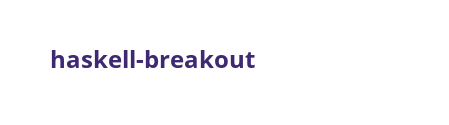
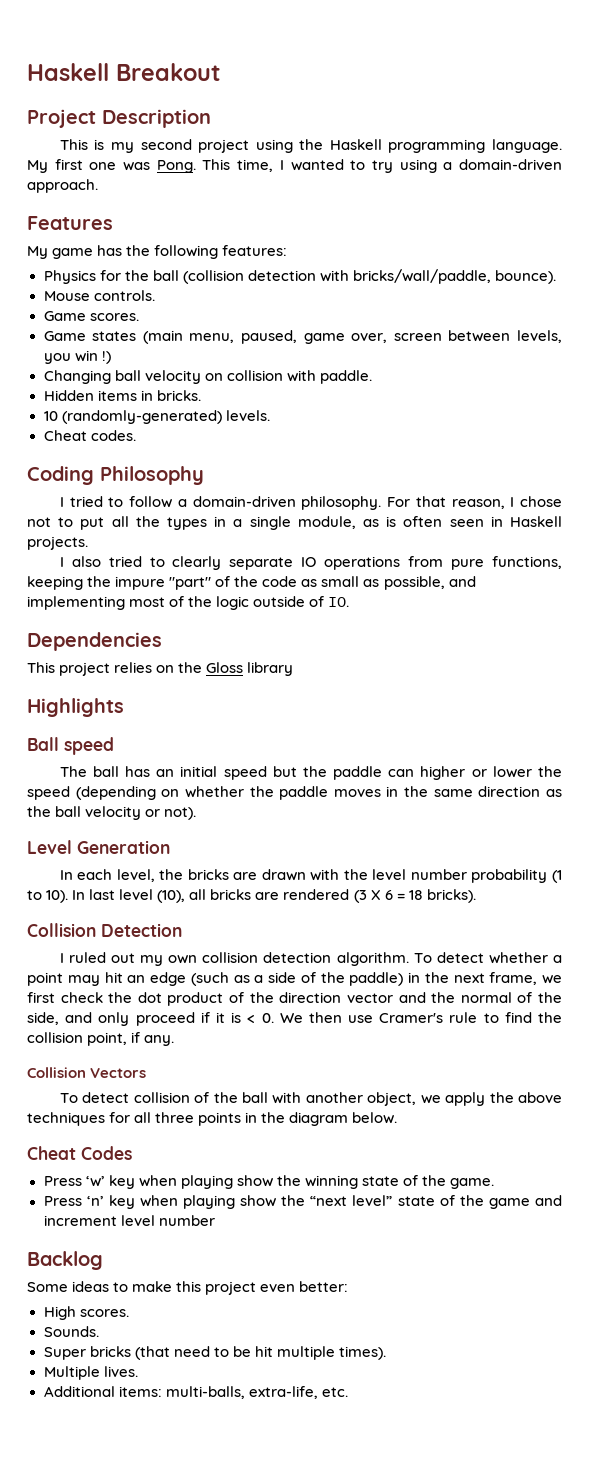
[50,50,255,68] haskell-breakout -> [27,63,221,81] [27,109,211,128] [59,139,563,153] [27,159,562,173] [27,179,98,193] [27,216,113,230] [27,245,288,259] [43,269,556,284] [43,290,155,301] [43,311,139,321] [43,330,562,344] [43,350,111,364] [43,370,372,384] [43,390,201,401] [43,410,270,424] [43,430,136,441] [27,466,204,485] [59,496,562,510] [27,516,562,530] [27,536,88,550] [59,556,562,570] [27,576,476,590] [27,596,350,610] [27,632,162,651] [27,662,294,676] [27,698,124,717] [27,737,114,755] [59,766,562,780] [27,786,562,800] [27,806,197,820] [27,840,170,854] [59,869,562,883] [27,889,476,903] [27,923,182,937] [59,952,562,966] [27,972,562,986] [27,992,563,1006] [27,1012,562,1026] [27,1032,175,1046] [27,1067,147,1078] [59,1092,563,1106] [27,1112,398,1126] [27,1146,132,1160] [43,1175,495,1189] [43,1195,563,1209] [43,1215,215,1226] [27,1251,103,1270] [27,1281,349,1295] [43,1306,129,1320] [43,1326,99,1337] [43,1346,386,1360] [43,1366,138,1380] [43,1386,348,1399] Haskell Breakout // Project Description // This is my second project using the Haskell programming language. My first one was Pong. This time, I wanted to try using a domain-driven approach. // Features // My game has the following features: // Physics for the ball (collision detection with bricks/wall/paddle, bounce). // Mouse controls. // Game scores. // Game states (main menu, paused, game over, screen between levels, you win !) // Changing ball velocity on collision with paddle. // Hidden items in bricks. // 10 (randomly-generated) levels. // Cheat codes. // Coding Philosophy // I tried to follow a domain-driven philosophy. For that reason, I chose not to put all the types in a single module, as is often seen in Haskell projects. // I also tried to clearly separate IO operations from pure functions, keeping the impure "part" of the code as small as possible, and implementing most of the logic outside of IO. // Dependencies // This project relies on the Gloss library // Highlights // Ball speed // The ball has an initial speed but the paddle can higher or lower the speed (depending on whether the paddle moves in the same direction as the ball velocity or not). // Level Generation // In each level, the bricks are drawn with the level number probability (1 to 10). In last level (10), all bricks are rendered (3 X 6 = 18 bricks). // Collision Detection // I ruled out my own collision detection algorithm. To detect whether a point may hit an edge (such as a side of the paddle) in the next frame, we first check the dot product of the direction vector and the normal of the side, and only proceed if it is < 0. We then use Cramer's rule to find the collision point, if any. // Collision Vectors // To detect collision of the ball with another object, we apply the above techniques for all three points in the diagram below. // Cheat Codes // Press ‘w’ key when playing show the winning state of the game. // Press ‘n’ key when playing show the “next level” state of the game and increment level number // Backlog // Some ideas to make this project even better: // High scores. // Sounds. // Super bricks (that need to be hit multiple times). // Multiple lives. // Additional items: multi-balls, extra-life, etc.

